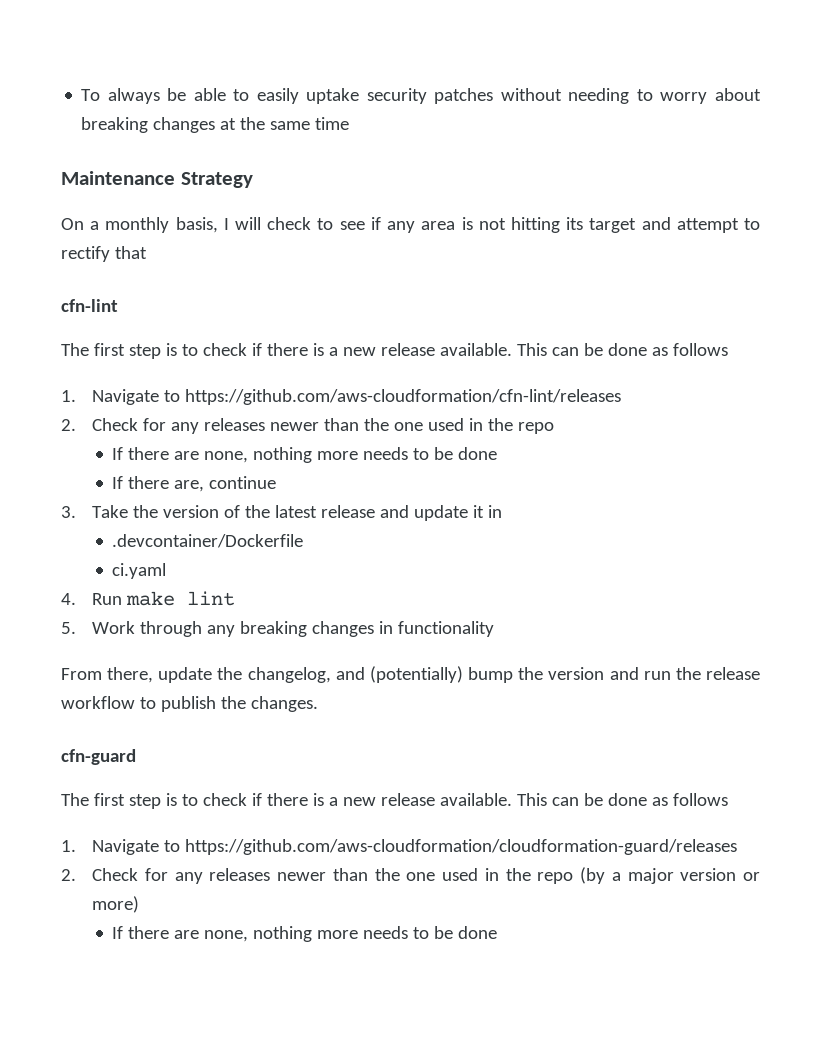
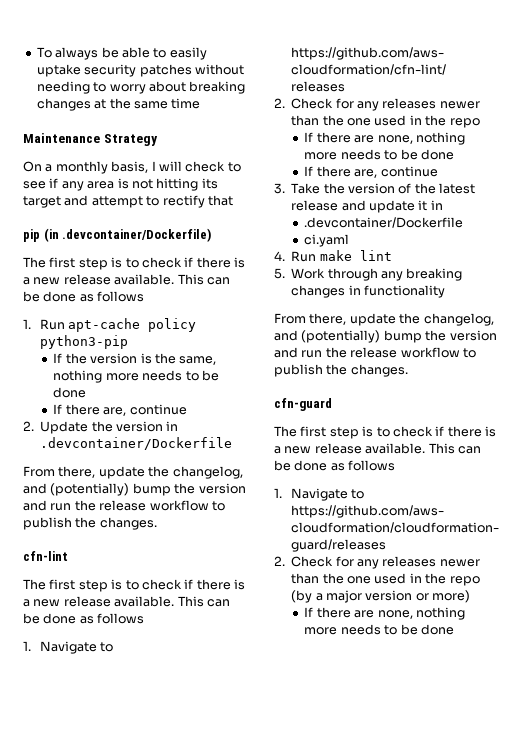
(147, 252) none -> [23,228,212,242] [23,257,245,270] [23,274,230,285] [23,291,145,302] [23,318,197,332] [39,335,128,349] [53,353,217,365] [53,370,219,383] [53,387,87,398] [53,404,187,416] [23,421,179,434] [40,437,233,450] [23,466,243,479] [23,483,246,496] [23,500,225,511] [23,517,157,530] // pip (in .devcontainer/Dockerfile) // The first step is to check if there is a new release available. This can be done as follows // 1. Run apt-cache policy python3-pip // If the version is the same, nothing more needs to be done // If there are, continue // 2. Update the version in .devcontainer/Dockerfile // From there, update the changelog, and (potentially) bump the version and run the release workflow to publish the changes.

